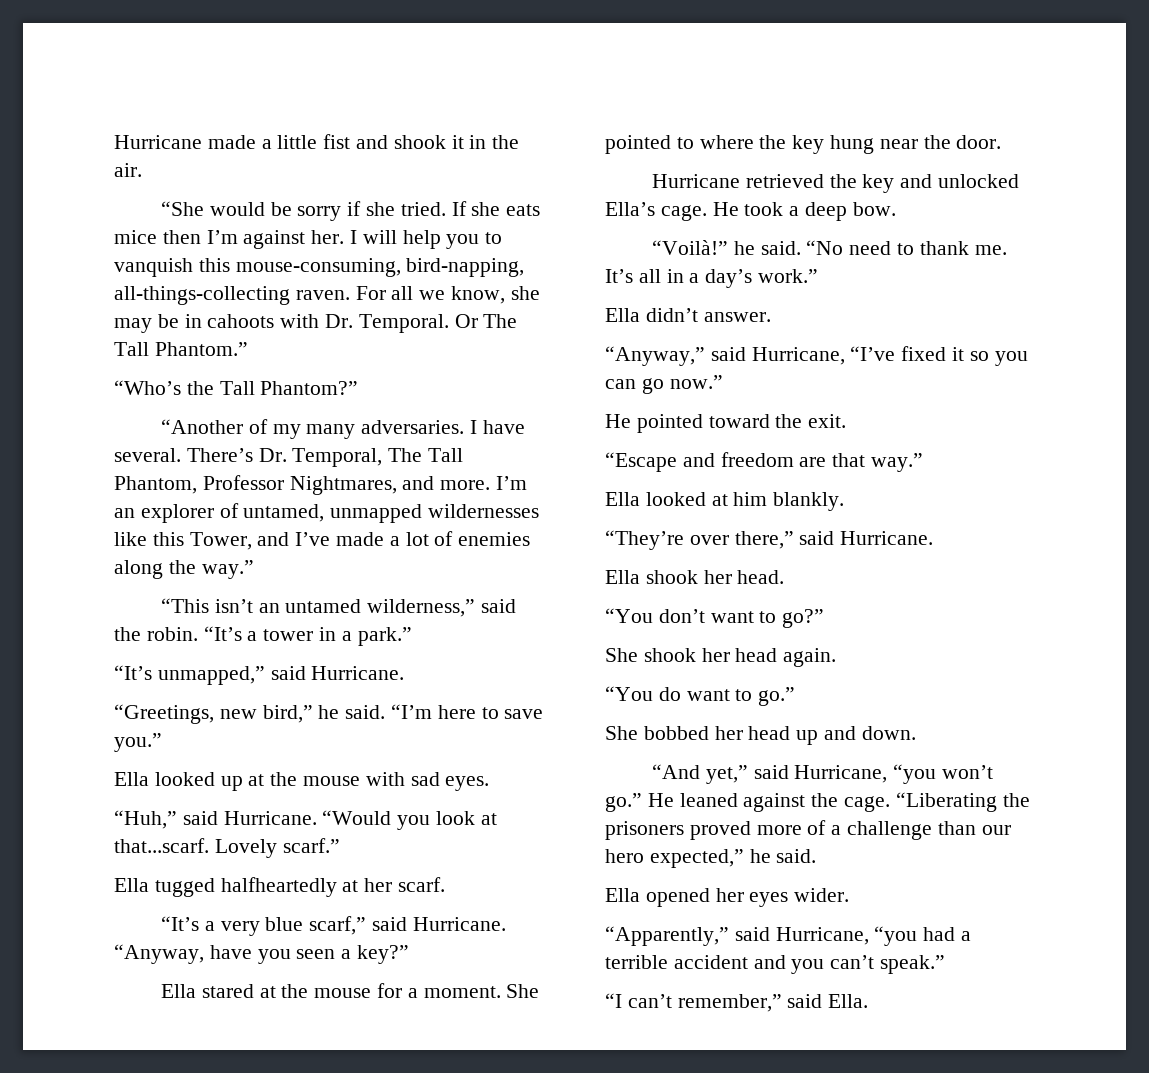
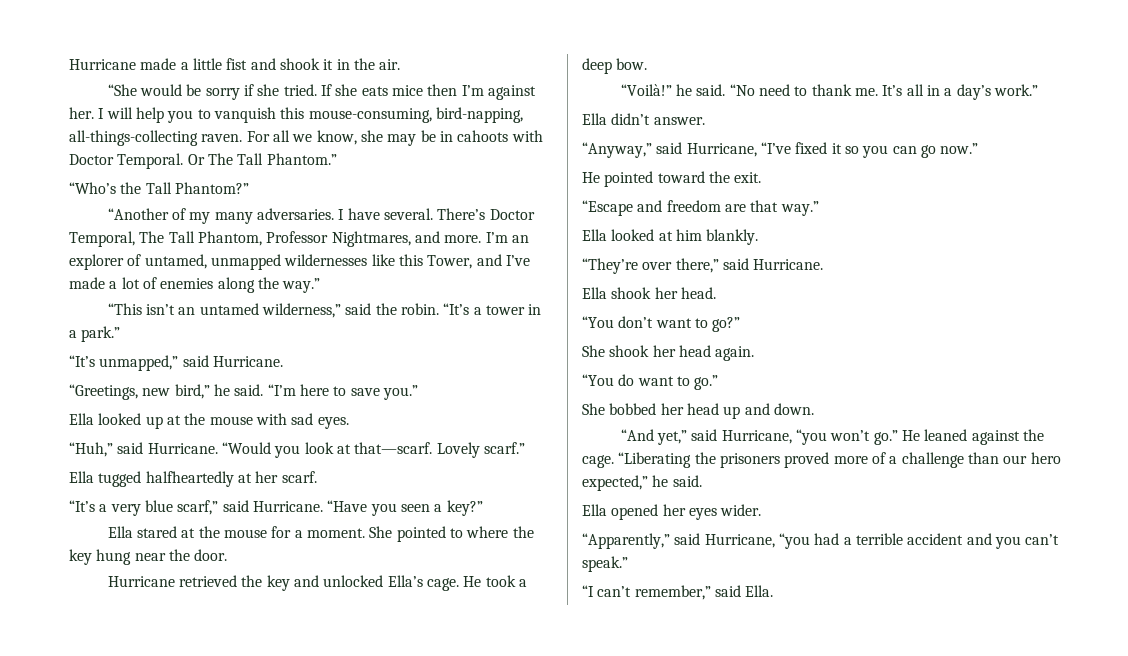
[325,314,354,328] Dr. -> [69,154,114,165] Doctor
[258,448,287,462] Dr. -> [489,209,535,220] Doctor
[114,838,209,853] that...scarf. -> [354,442,433,454] that—scarf.
[114,944,252,964] “Anyway, have -> [327,500,368,512] “Have

